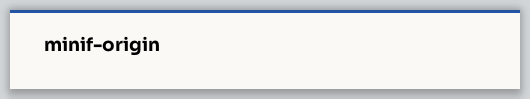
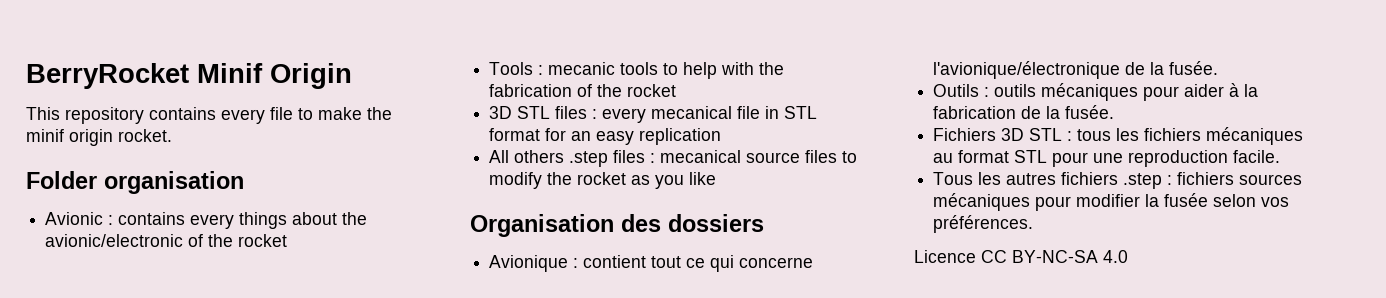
[44,36,160,56] minif-origin -> [26,63,352,89] [26,107,392,124] [26,129,172,146] [26,171,244,194] [45,212,368,229] [45,234,288,247] [489,62,785,79] [489,84,677,97] [489,106,818,123] [489,128,722,145] [489,150,858,167] [489,172,717,189] [470,214,764,237] [489,255,814,272] [933,61,1219,79] [933,83,1259,101] [933,105,1115,119] [933,127,1304,145] [933,150,1281,167] [933,172,1303,189] [933,193,1290,211] [933,215,1034,233] [914,250,1128,263] BerryRocket Minif Origin // This repository contains every file to make the minif origin rocket. // Folder organisation // Avionic : contains every things about the avionic/electronic of the rocket // Tools : mecanic tools to help with the fabrication of the rocket // 3D STL files : every mecanical file in STL format for an easy replication // All others .step files : mecanical source files to modify the rocket as you like // Organisation des dossiers // Avionique : contient tout ce qui concerne l'avionique/électronique de la fusée. // Outils : outils mécaniques pour aider à la fabrication de la fusée. // Fichiers 3D STL : tous les fichiers mécaniques au format STL pour une reproduction facile. // Tous les autres fichiers .step : fichiers sources mécaniques pour modifier la fusée selon vos préférences. // Licence CC BY-NC-SA 4.0

